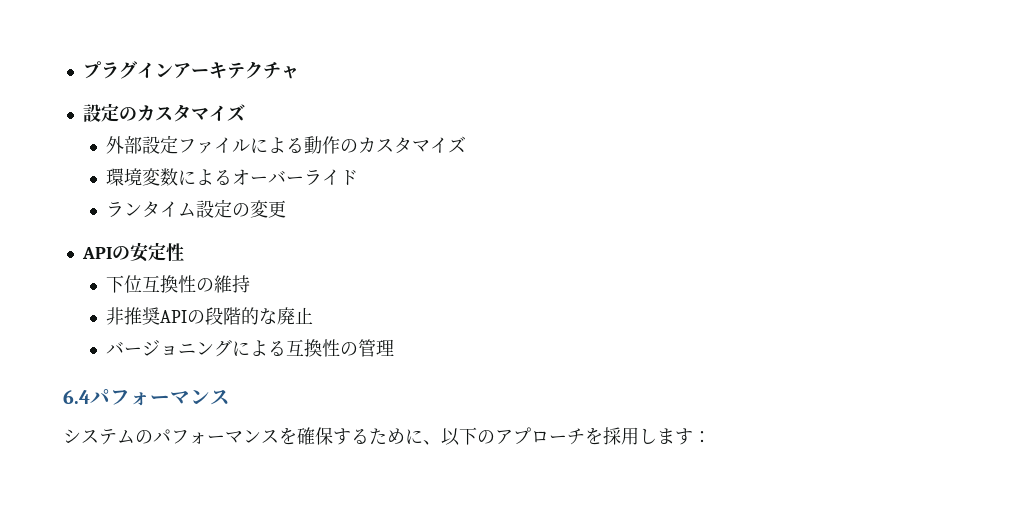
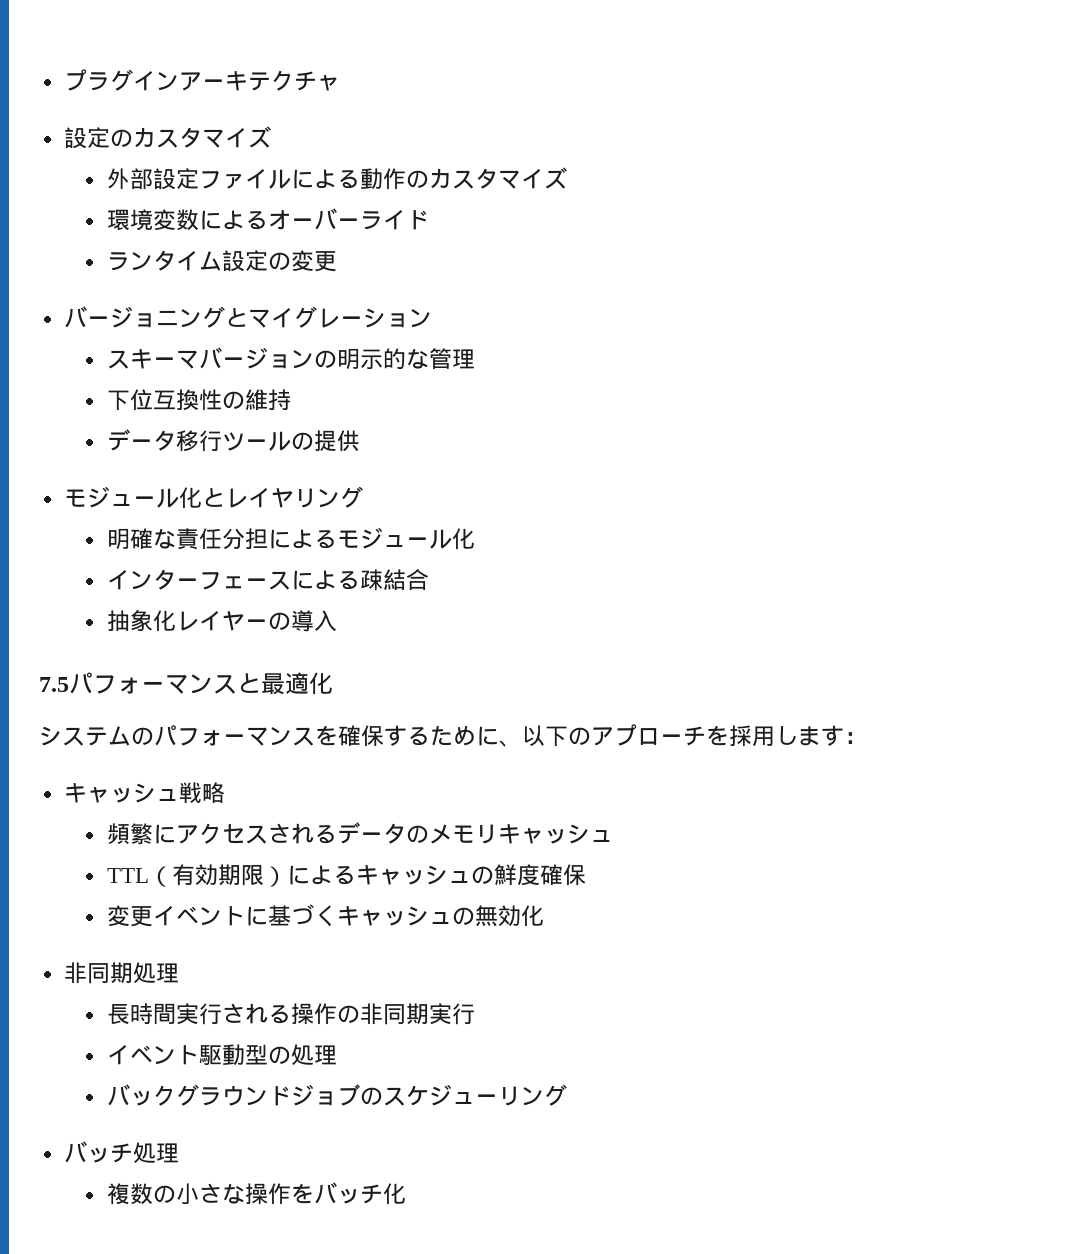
[81,242,184,262] [106,275,251,293] [106,307,314,325] [106,339,395,357] [63,389,230,406] APIの安定性 // 下位互換性の維持 // 非推奨APIの段階的な廃止 // バージョニングによる互換性の管理 // 6.4パフォーマンス -> [64,306,433,328] [107,347,476,370] [107,389,292,411] [107,429,361,452] [64,486,364,509] [107,527,476,550] [107,569,430,591] [107,609,338,632] [39,672,333,695] バージョニングとマイグレーション // スキーマバージョンの明示的な管理 // 下位互換性の維持 // データ移行ツールの提供 // モジュール化とレイヤリング // 明確な責任分担によるモジュール化 // インターフェースによる疎結合 // 抽象化レイヤーの導入 // 7.5パフォーマンスと最適化
(711, 437) none -> [64,782,226,804] [107,822,614,845] [107,864,587,887] [107,904,545,927] [64,962,180,984] [107,1003,476,1025] [107,1044,338,1066] [107,1084,568,1106] [64,1141,180,1164] [107,1182,407,1205] // キャッシュ戦略 // 頻繁にアクセスされるデータのメモリキャッシュ // TTL（有効期限）によるキャッシュの鮮度確保 // 変更イベントに基づくキャッシュの無効化 // 非同期処理 // 長時間実行される操作の非同期実行 // イベント駆動型の処理 // バックグラウンドジョブのスケジューリング // バッチ処理 // 複数の小さな操作をバッチ化

